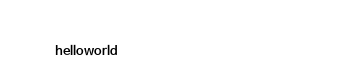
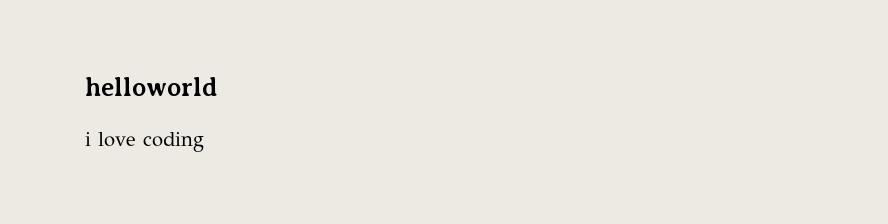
(118, 50) none -> [85,132,204,152] // i love coding

